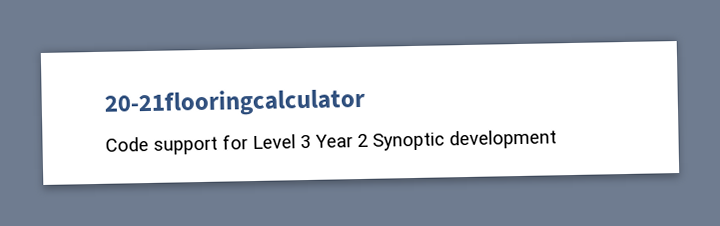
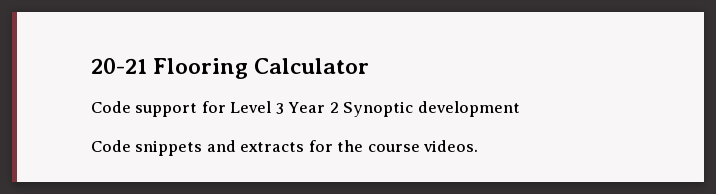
[104,87,365,118] 20-21flooringcalculator -> [91,58,370,79] 20-21 Flooring Calculator
(557, 139) none -> [91,140,479,156] // Code snippets and extracts for the course videos.

